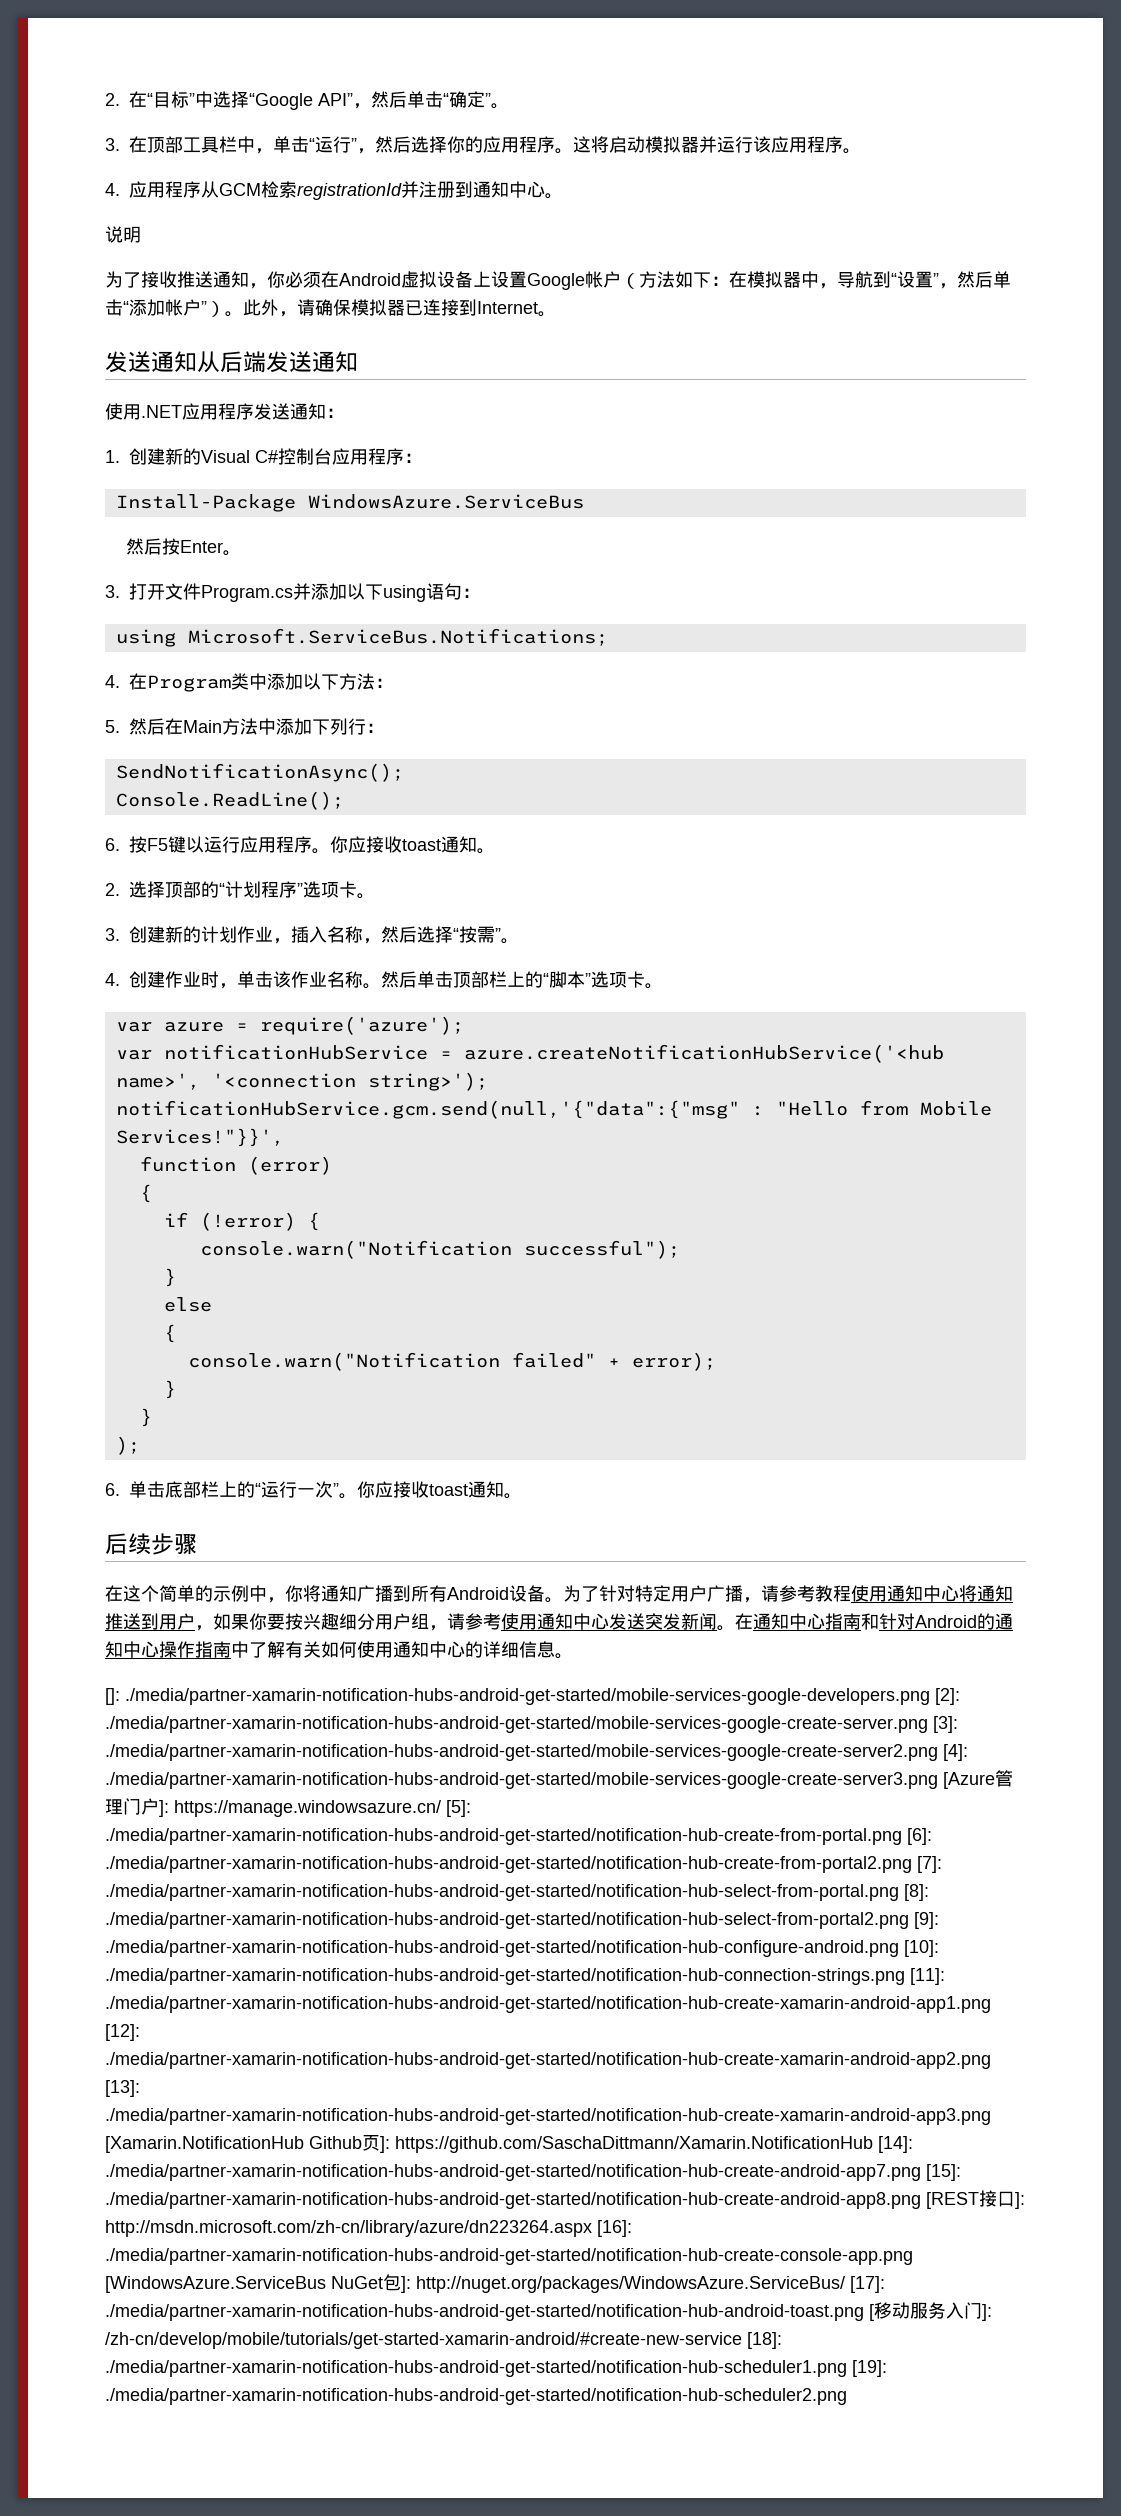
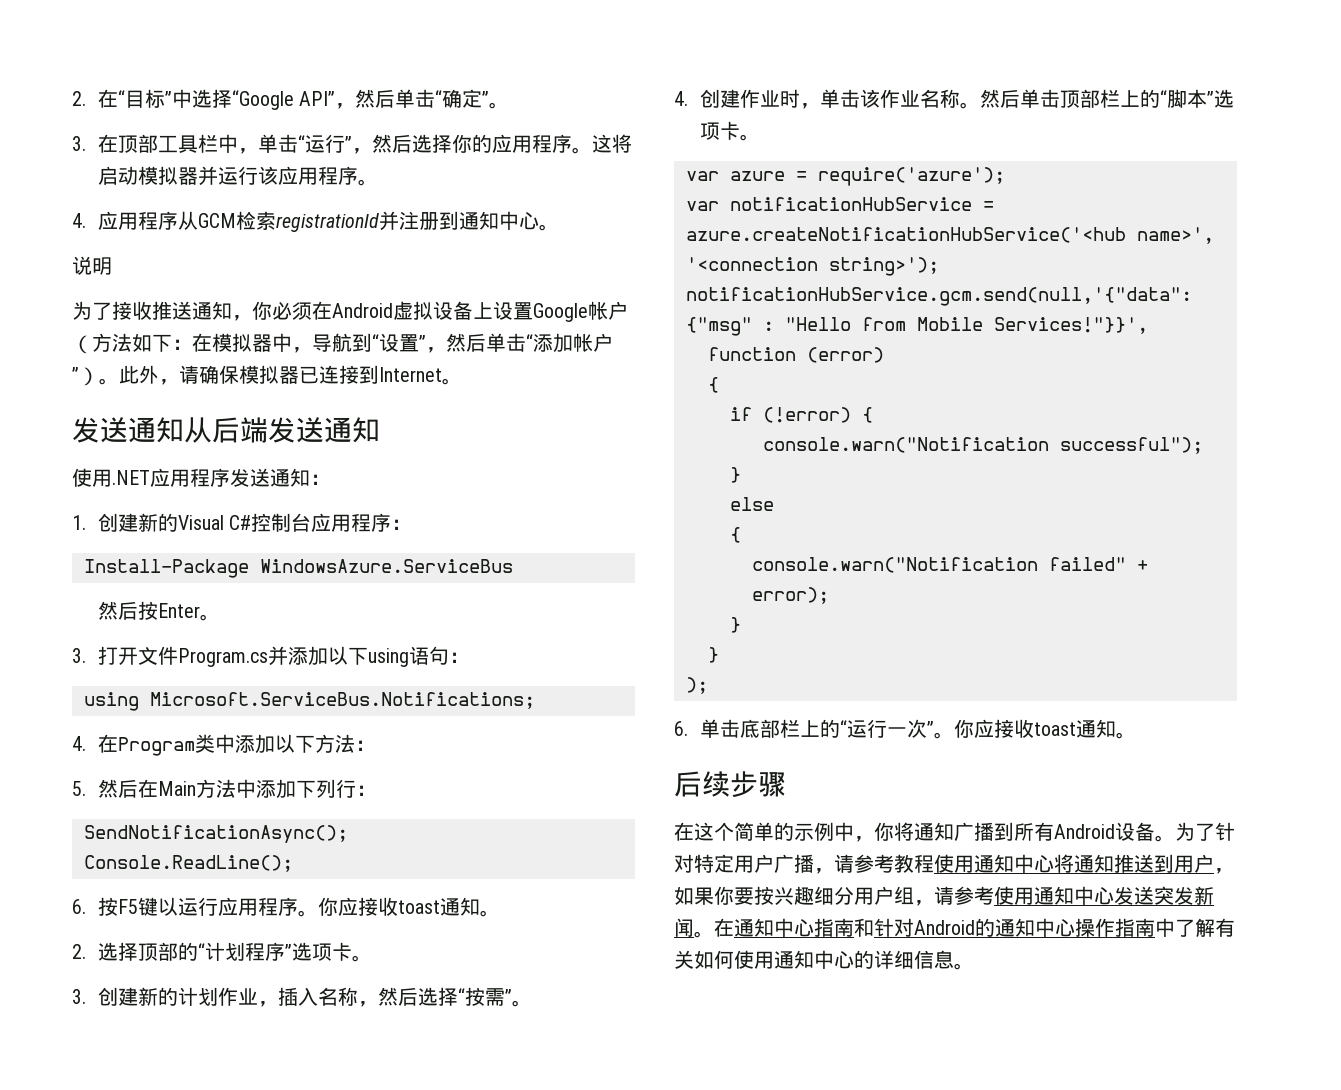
[105,1688,960,1705] [105,1716,958,1733] [105,1744,968,1761] [105,1770,1013,1789] [105,1798,471,1817] [105,1828,932,1845] [105,1856,942,1873] [105,1884,929,1901] [105,1912,939,1929] [105,1940,939,1957] [105,1968,945,1985] [105,1996,991,2013] [105,2024,140,2041] [105,2052,991,2069] [105,2080,140,2097] [105,2108,991,2125] [105,2135,913,2153] [105,2164,961,2181] [105,2190,1025,2209] [105,2220,632,2237] [105,2248,913,2265] [105,2274,885,2293] [105,2302,992,2321] [105,2332,782,2349] [105,2360,887,2377] [105,2388,847,2405] // []: ./media/partner-xamarin-notification-hubs-android-get-started/mobile-services-google-developers.png [2]: ./media/partner-xamarin-notification-hubs-android-get-started/mobile-services-google-create-server.png [3]: ./media/partner-xamarin-notification-hubs-android-get-started/mobile-services-google-create-server2.png [4]: ./media/partner-xamarin-notification-hubs-android-get-started/mobile-services-google-create-server3.png [Azure管理门户]: https://manage.windowsazure.cn/ [5]: ./media/partner-xamarin-notification-hubs-android-get-started/notification-hub-create-from-portal.png [6]: ./media/partner-xamarin-notification-hubs-android-get-started/notification-hub-create-from-portal2.png [7]: ./media/partner-xamarin-notification-hubs-android-get-started/notification-hub-select-from-portal.png [8]: ./media/partner-xamarin-notification-hubs-android-get-started/notification-hub-select-from-portal2.png [9]: ./media/partner-xamarin-notification-hubs-android-get-started/notification-hub-configure-android.png [10]: ./media/partner-xamarin-notification-hubs-android-get-started/notification-hub-connection-strings.png [11]: ./media/partner-xamarin-notification-hubs-android-get-started/notification-hub-create-xamarin-android-app1.png [12]: ./media/partner-xamarin-notification-hubs-android-get-started/notification-hub-create-xamarin-android-app2.png [13]: ./media/partner-xamarin-notification-hubs-android-get-started/notification-hub-create-xamarin-android-app3.png [Xamarin.NotificationHub Github页]: https://github.com/SaschaDittmann/Xamarin.NotificationHub [14]: ./media/partner-xamarin-notification-hubs-android-get-started/notification-hub-create-android-app7.png [15]: ./media/partner-xamarin-notification-hubs-android-get-started/notification-hub-create-android-app8.png [REST接口]: http://msdn.microsoft.com/zh-cn/library/azure/dn223264.aspx [16]: ./media/partner-xamarin-notification-hubs-android-get-started/notification-hub-create-console-app.png [WindowsAzure.ServiceBus NuGet包]: http://nuget.org/packages/WindowsAzure.ServiceBus/ [17]: ./media/partner-xamarin-notification-hubs-android-get-started/notification-hub-android-toast.png [移动服务入门]: /zh-cn/develop/mobile/tutorials/get-started-xamarin-android/#create-new-service [18]: ./media/partner-xamarin-notification-hubs-android-get-started/notification-hub-scheduler1.png [19]: ./media/partner-xamarin-notification-hubs-android-get-started/notification-hub-scheduler2.png -> (974, 966) none

